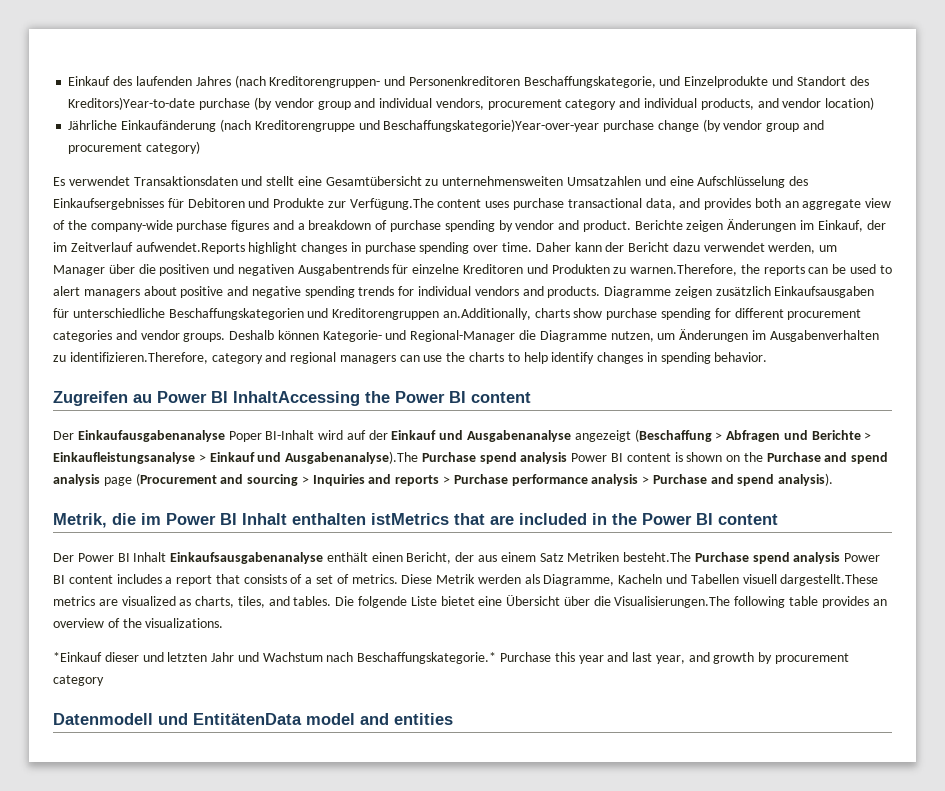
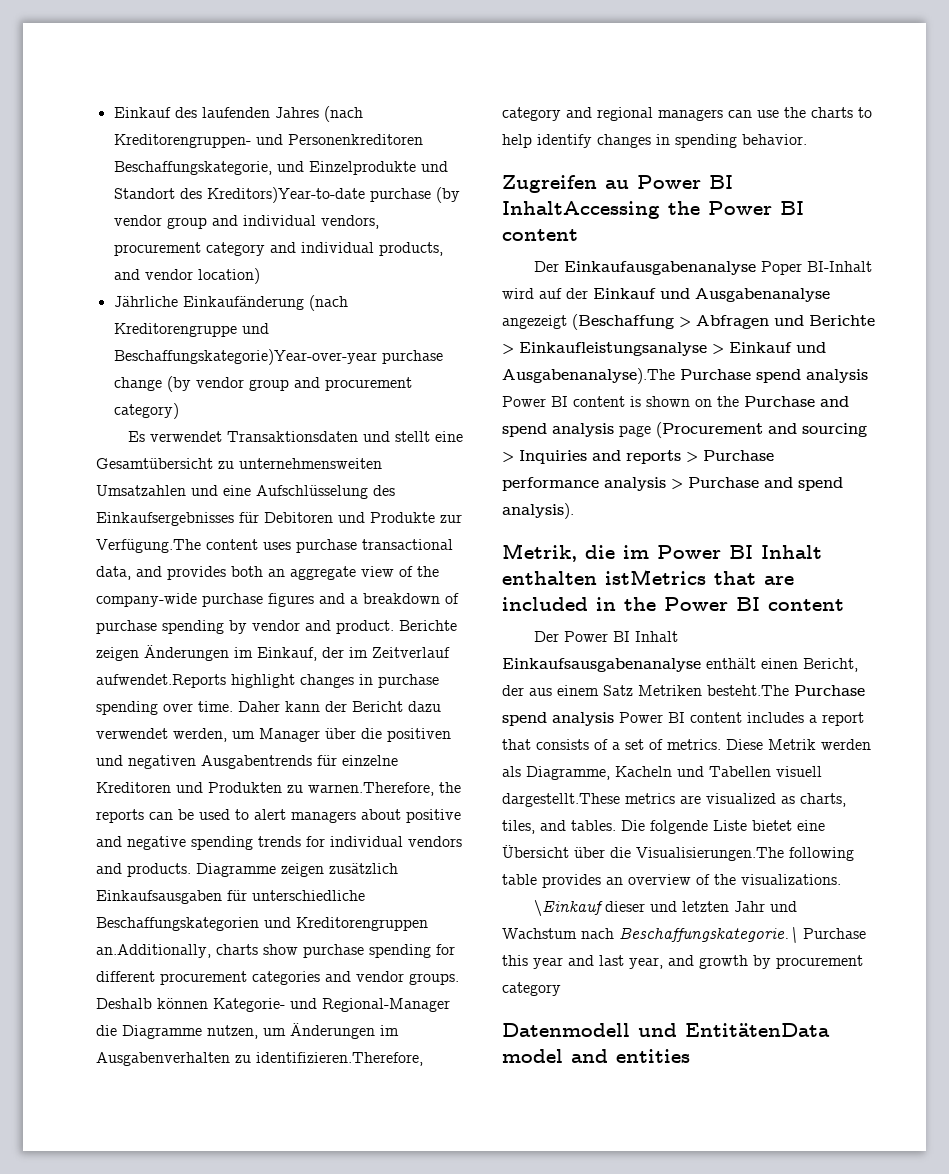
[53,652,102,662] *Einkauf -> [533,900,603,916] \Einkauf
[357,652,497,664] Beschaffungskategorie.* -> [619,927,798,943] Beschaffungskategorie.\

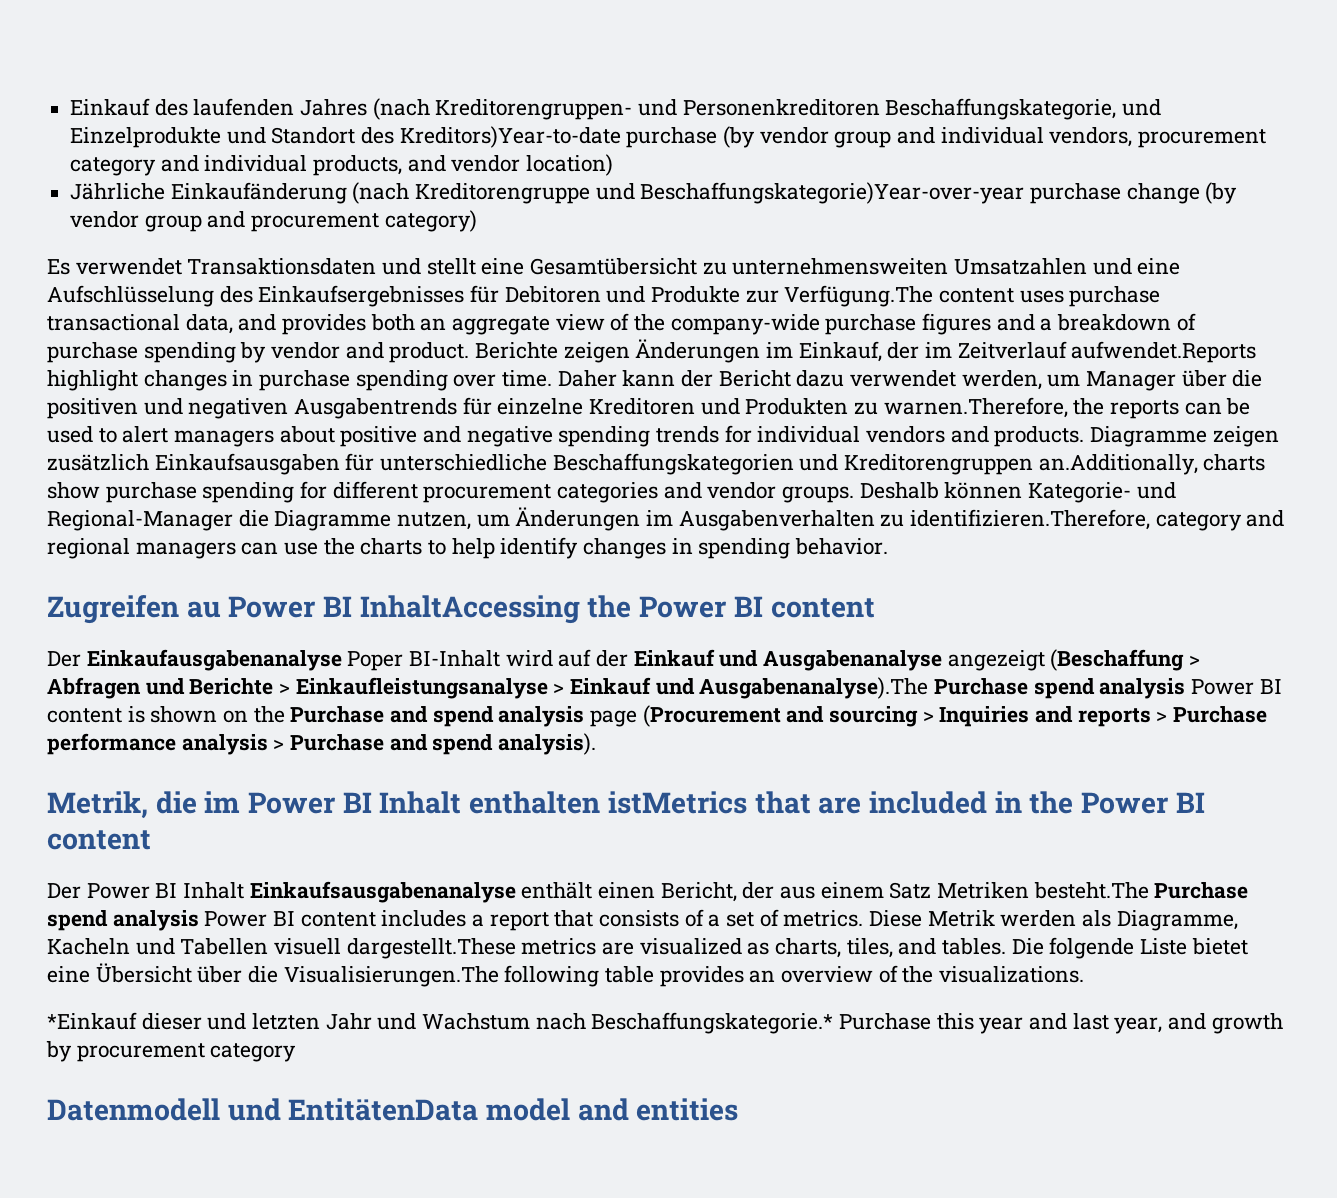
[533,900,603,916] \Einkauf -> [47,1012,137,1030] *Einkauf
[619,927,798,943] Beschaffungskategorie.\ -> [591,1012,834,1034] Beschaffungskategorie.*

